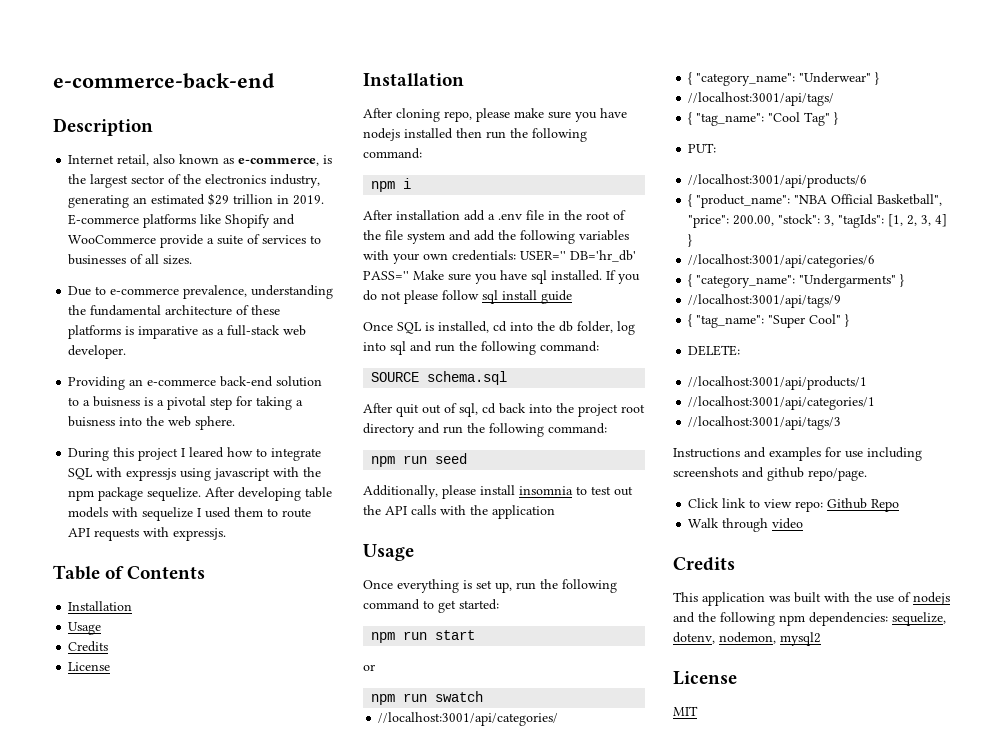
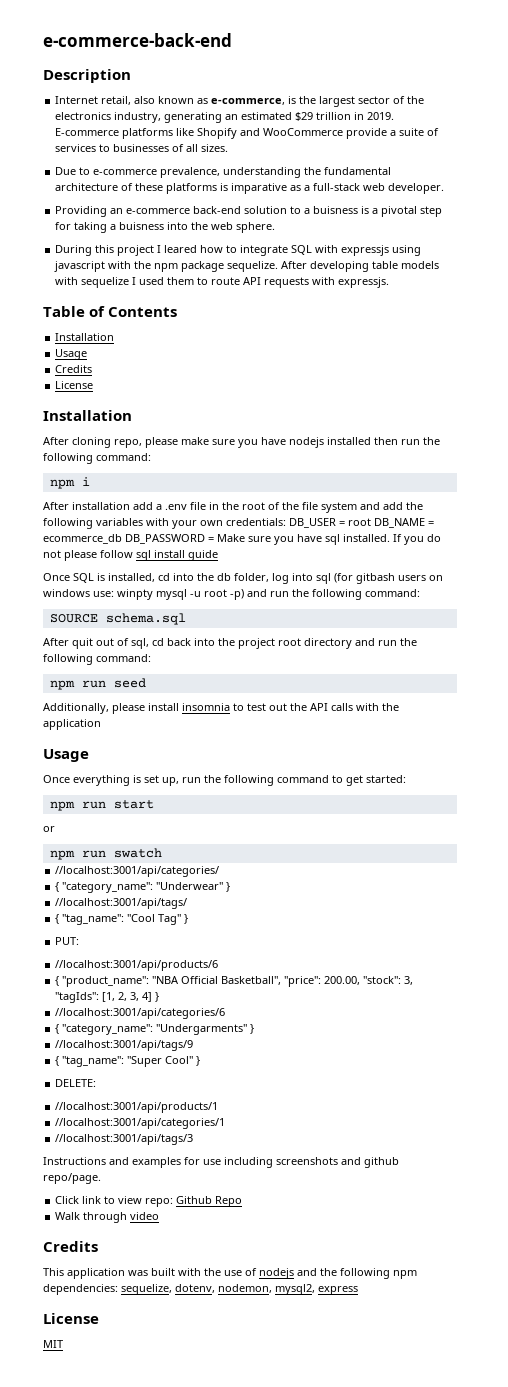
[520,250,636,262] [363,271,409,280] USER='' DB='hr_db' PASS='' -> [289,518,434,528] [43,534,214,544] DB_USER = root DB_NAME = ecommerce_db DB_PASSWORD =
(406, 348) none -> [334,573,443,584] [43,589,244,600] (for gitbash users on windows use: winpty mysql -u root -p)
[780,632,821,646] mysql2 -> [275,1284,358,1295] mysql2, express

